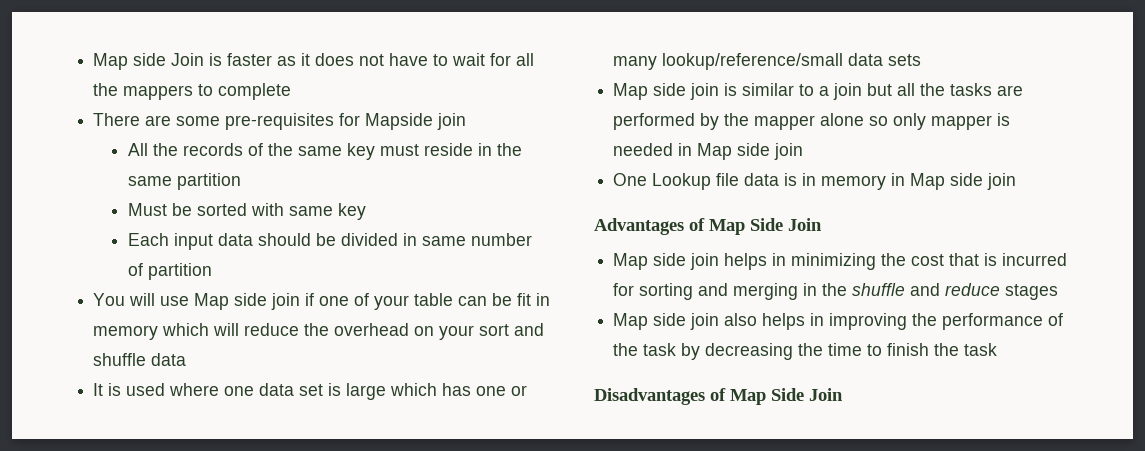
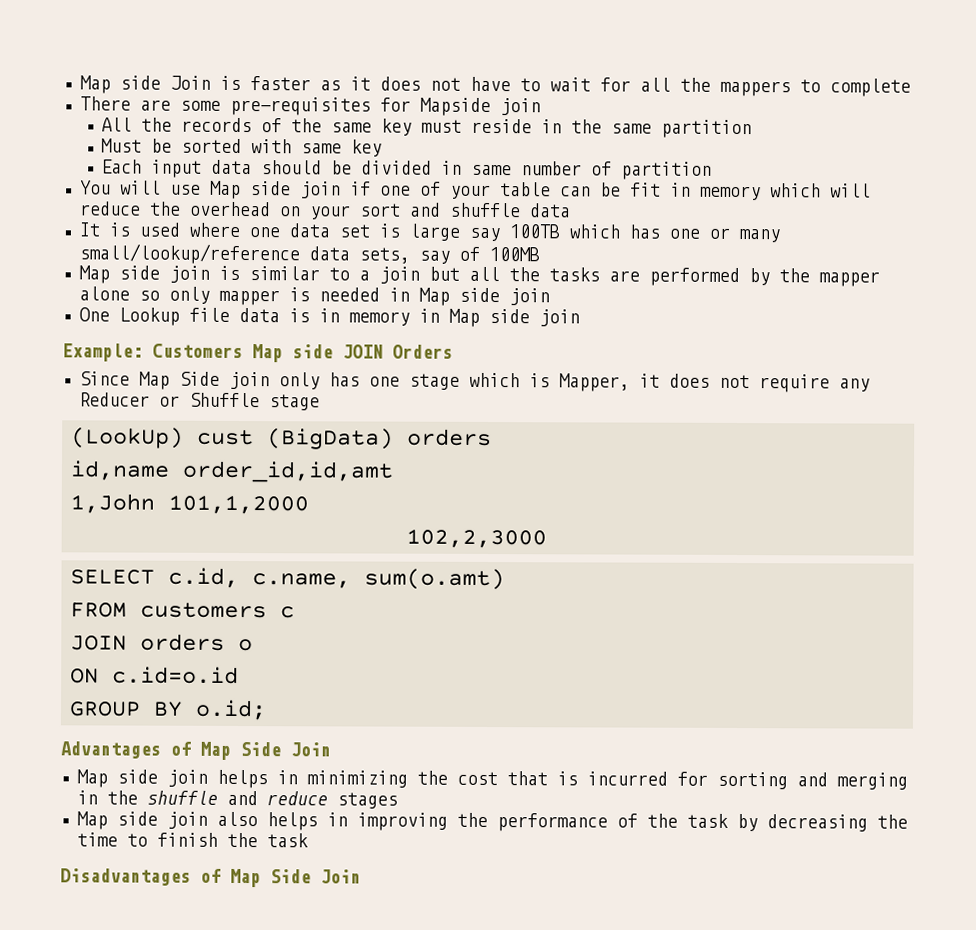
(387, 391) none -> [468,224,560,242] say 100TB
[662,53,922,70] lookup/reference/small data sets -> [78,243,540,265] small/lookup/reference data sets, say of 100MB
(1017, 181) none -> [62,343,453,363] [78,371,870,393] [78,392,320,411] [71,427,492,450] [70,460,394,483] [70,493,309,515] [406,528,547,549] [70,567,505,591] [70,602,295,619] [70,633,253,652] [70,666,239,684] [69,699,267,721] // Example: Customers Map side JOIN Orders // Since Map Side join only has one stage which is Mapper, it does not require any Reducer or Shuffle stage // (LookUp) cust (BigData) orders // id,name order_id,id,amt // 1,John 101,1,2000 // 102,2,3000 // SELECT c.id, c.name, sum(o.amt) // FROM customers c // JOIN orders o // ON c.id=o.id // GROUP BY o.id;

